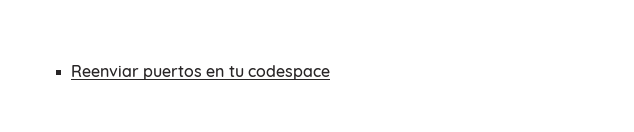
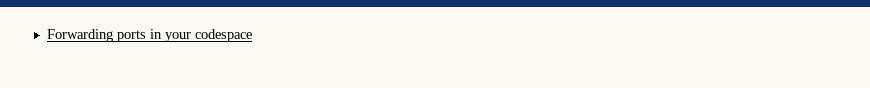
[70,65,244,80] Reenviar puertos en tu -> [46,29,191,42] Forwarding ports in your

